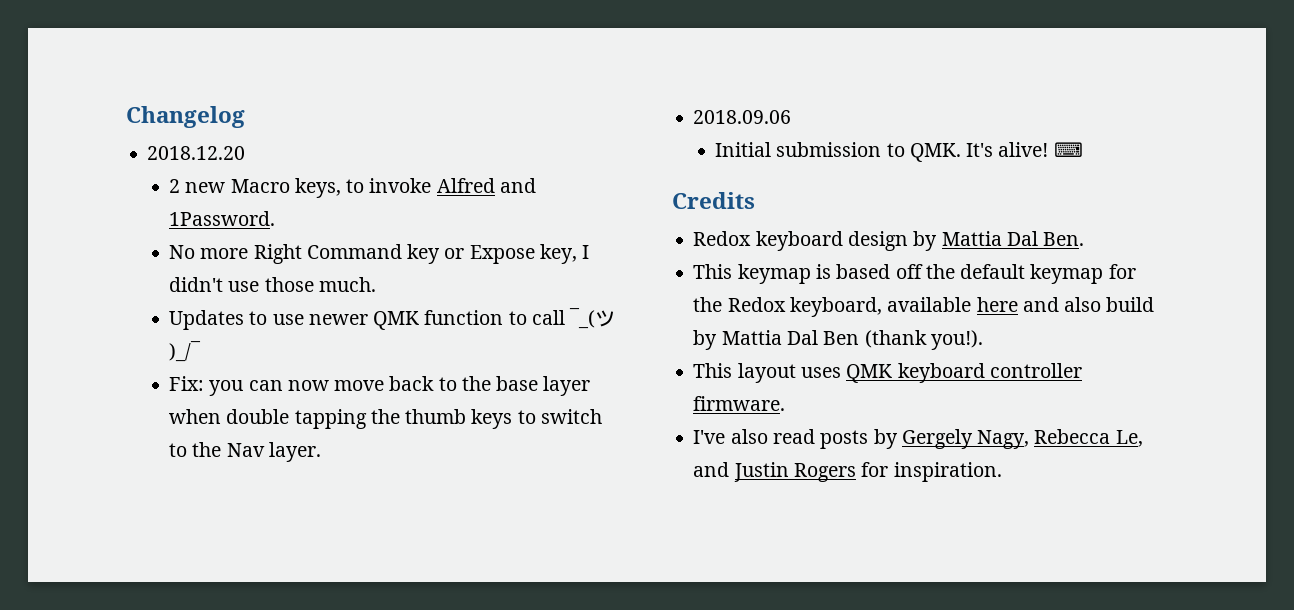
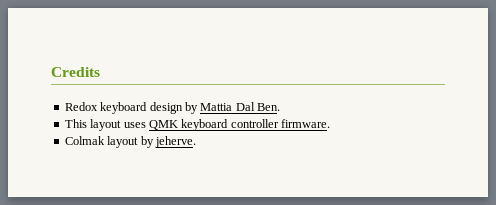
[126,106,245,128] [147,146,246,160] [169,178,536,198] [169,211,276,226] [169,244,590,264] [169,277,376,292] [169,308,616,330] [169,341,202,362] [169,376,591,396] [169,409,602,429] [169,442,321,462] [693,110,792,124] [715,142,1083,162] Changelog // 2018.12.20 // 2 new Macro keys, to invoke Alfred and 1Password. // No more Right Command key or Expose key, I didn't use those much. // Updates to use newer QMK function to call ¯_(ツ)_/¯ // Fix: you can now move back to the base layer when double tapping the thumb keys to switch to the Nav layer. // 2018.09.06 // Initial submission to QMK. It's alive! ⌨ // -> (51, 72) none
[693,264,1136,284] [693,297,1155,317] [693,330,983,350] // This keymap is based off the default keymap for the Redox keyboard, available here and also build by Mattia Dal Ben (thank you!). -> (280, 107) none
[693,429,1143,449] [693,462,1002,482] I've also read posts by Gergely Nagy, Rebecca Le, and Justin Rogers for inspiration. -> [64,136,196,148] Colmak layout by jeherve.

